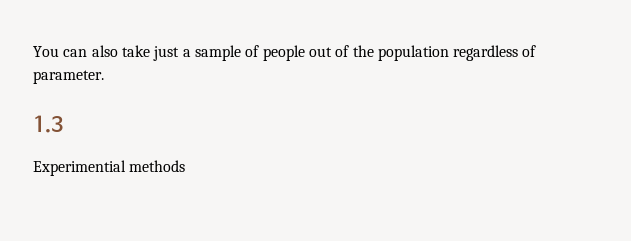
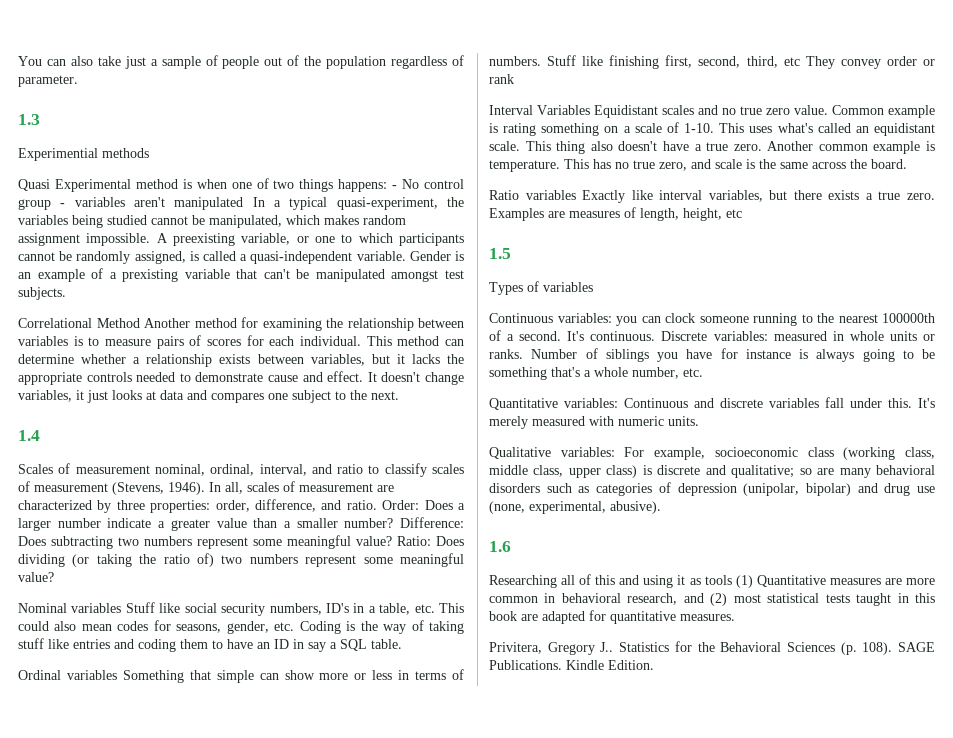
(186, 166) none -> [18,178,465,192] [18,197,464,210] [18,215,406,228] [18,233,464,246] [18,251,464,264] [18,268,464,282] [18,287,66,300] [18,317,464,331] [18,335,464,349] [18,354,465,367] [18,371,465,385] [18,390,399,403] [18,430,40,441] [18,463,465,477] [18,481,394,495] [18,499,465,513] [18,517,464,531] [18,535,464,549] [18,553,464,567] [18,572,54,582] [18,602,465,616] [18,620,464,634] [18,638,402,652] [18,669,465,683] [489,55,935,69] [489,74,514,84] [489,105,935,118] [489,122,935,136] [489,141,935,154] [489,159,907,172] [489,190,935,203] [489,207,742,221] [489,248,511,259] [489,281,593,295] [489,313,935,326] [489,330,935,341] [489,348,935,362] [489,367,703,380] [489,397,935,410] [489,416,699,429] [489,447,935,460] [489,465,935,478] [489,482,935,496] [489,501,661,514] [489,541,511,552] [489,574,935,588] [489,593,935,606] [489,610,735,624] [489,641,935,655] [489,660,654,670] // Quasi Experimental method is when one of two things happens: - No control group - variables aren't manipulated In a typical quasi-experiment, the variables being studied cannot be manipulated, which makes random assignment impossible. A preexisting variable, or one to which participants cannot be randomly assigned, is called a quasi-independent variable. Gender is an example of a prexisting variable that can't be manipulated amongst test subjects. // Correlational Method Another method for examining the relationship between variables is to measure pairs of scores for each individual. This method can determine whether a relationship exists between variables, but it lacks the appropriate controls needed to demonstrate cause and effect. It doesn't change variables, it just looks at data and compares one subject to the next. // 1.4 // Scales of measurement nominal, ordinal, interval, and ratio to classify scales of measurement (Stevens, 1946). In all, scales of measurement are characterized by three properties: order, difference, and ratio. Order: Does a larger number indicate a greater value than a smaller number? Difference: Does subtracting two numbers represent some meaningful value? Ratio: Does dividing (or taking the ratio of) two numbers represent some meaningful value? // Nominal variables Stuff like social security numbers, ID's in a table, etc. This could also mean codes for seasons, gender, etc. Coding is the way of taking stuff like entries and coding them to have an ID in say a SQL table. // Ordinal variables Something that simple can show more or less in terms of numbers. Stuff like finishing first, second, third, etc They convey order or rank // Interval Variables Equidistant scales and no true zero value. Common example is rating something on a scale of 1-10. This uses what's called an equidistant scale. This thing also doesn't have a true zero. Another common example is temperature. This has no true zero, and scale is the same across the board. // Ratio variables Exactly like interval variables, but there exists a true zero. Examples are measures of length, height, etc // 1.5 // Types of variables // Continuous variables: you can clock someone running to the nearest 100000th of a second. It's continuous. Discrete variables: measured in whole units or ranks. Number of siblings you have for instance is always going to be something that's a whole number, etc. // Quantitative variables: Continuous and discrete variables fall under this. It's merely measured with numeric units. // Qualitative variables: For example, socioeconomic class (working class, middle class, upper class) is discrete and qualitative; so are many behavioral disorders such as categories of depression (unipolar, bipolar) and drug use (none, experimental, abusive). // 1.6 // Researching all of this and using it as tools (1) Quantitative measures are more common in behavioral research, and (2) most statistical tests taught in this book are adapted for quantitative measures. // Privitera, Gregory J.. Statistics for the Behavioral Sciences (p. 108). SAGE Publications. Kindle Edition.

